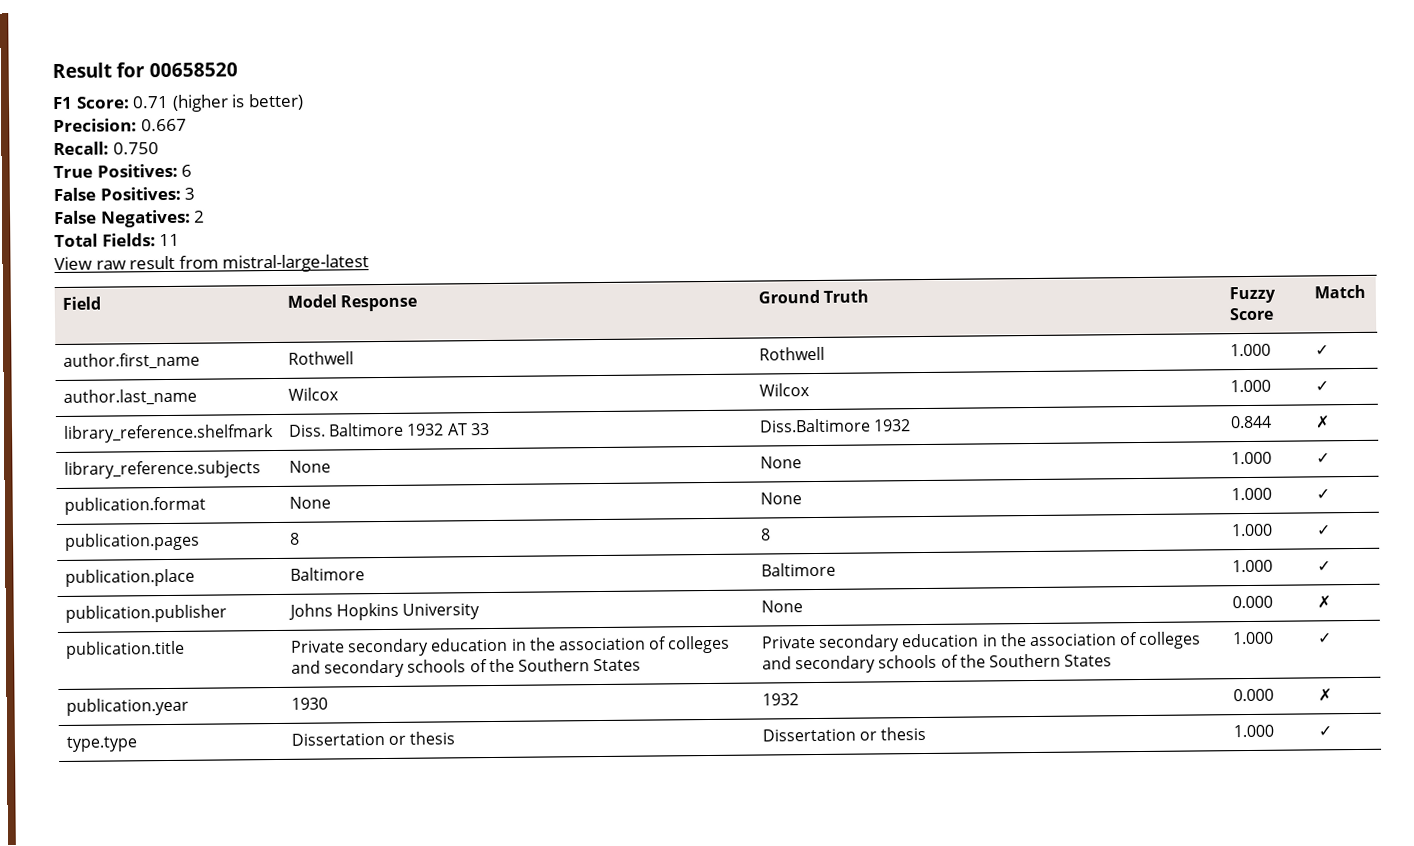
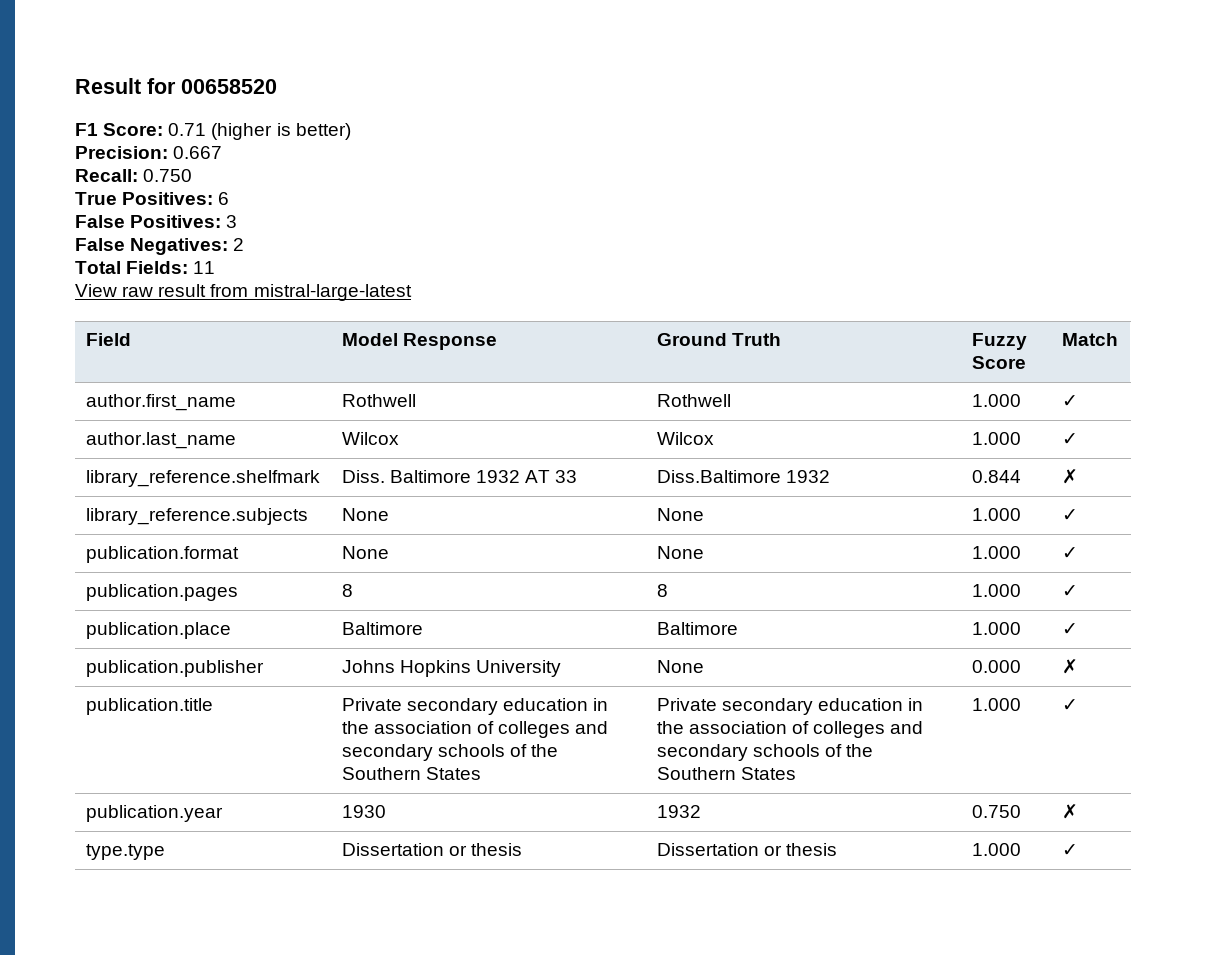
[1233,688,1275,702] 0.000 -> [971,805,1021,818] 0.750

